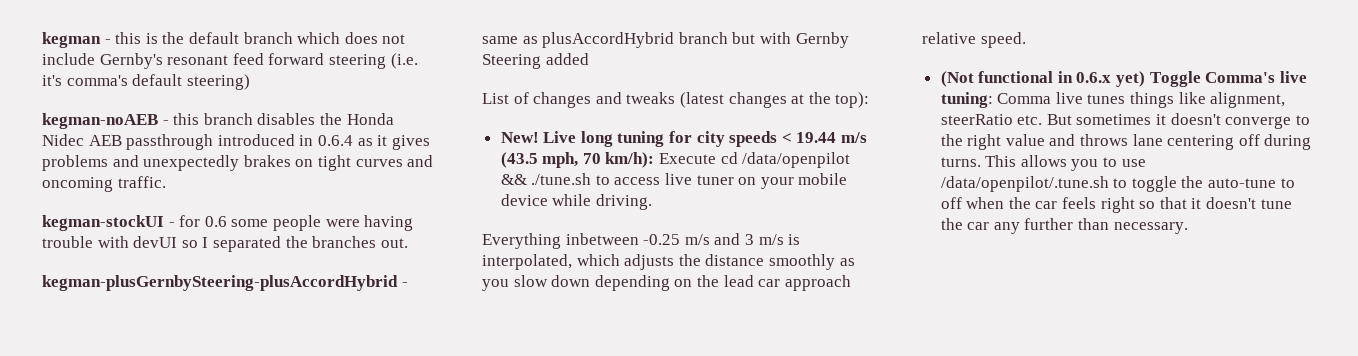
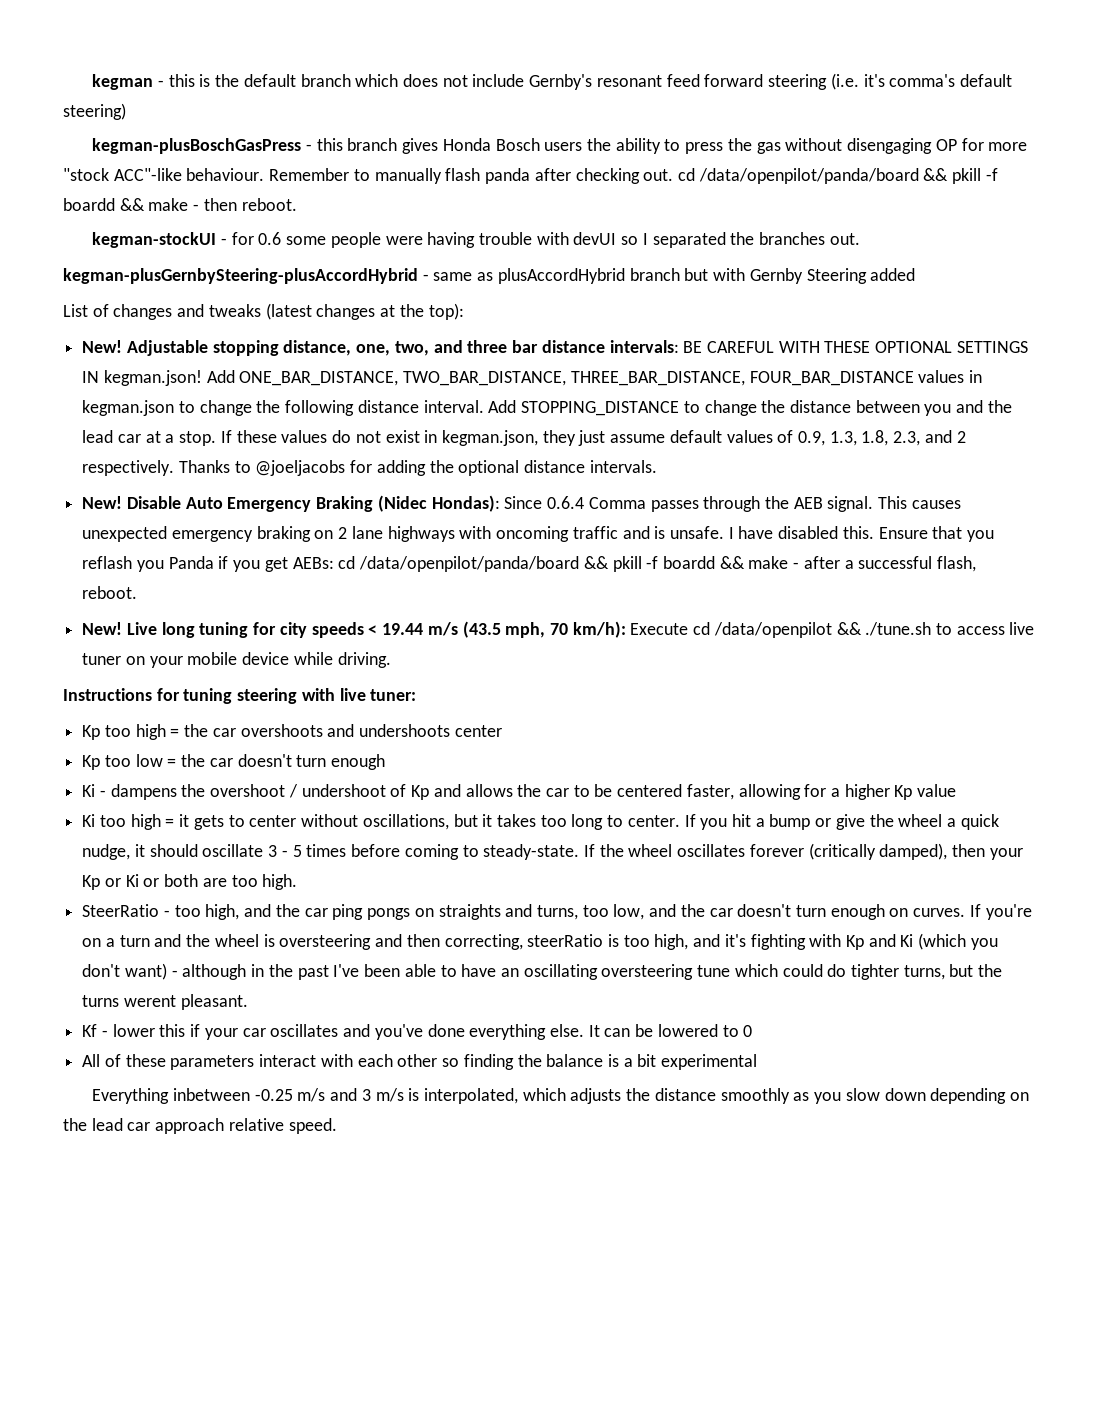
[42,113,158,129] kegman-noAEB -> [92,138,302,154] kegman-plusBoschGasPress
[257,113,394,125] [42,134,430,150] [42,155,434,171] [42,176,166,192] disables the Honda Nidec AEB passthrough introduced in 0.6.4 as it gives problems and unexpectedly brakes on tight curves and oncoming traffic. -> [402,138,1028,154] [63,168,998,184] [63,198,297,211] gives Honda Bosch users the ability to press the gas without disengaging OP for more "stock ACC"-like behaviour. Remember to manually flash panda after checking out. cd /data/openpilot/panda/board && pkill -f boardd && make - then reboot.
(870, 100) none -> [82,340,1028,356] [82,370,983,386] [82,400,1012,416] [82,430,966,446] [82,460,657,476] [82,495,961,512] [82,526,995,542] [82,556,977,572] [82,586,138,599] // New! Adjustable stopping distance, one, two, and three bar distance intervals: BE CAREFUL WITH THESE OPTIONAL SETTINGS IN kegman.json! Add ONE_BAR_DISTANCE, TWO_BAR_DISTANCE, THREE_BAR_DISTANCE, FOUR_BAR_DISTANCE values in kegman.json to change the following distance interval. Add STOPPING_DISTANCE to change the distance between you and the lead car at a stop. If these values do not exist in kegman.json, they just assume default values of 0.9, 1.3, 1.8, 2.3, and 2 respectively. Thanks to @joeljacobs for adding the optional distance intervals. // New! Disable Auto Emergency Braking (Nidec Hondas): Since 0.6.4 Comma passes through the AEB signal. This causes unexpected emergency braking on 2 lane highways with oncoming traffic and is unsafe. I have disabled this. Ensure that you reflash you Panda if you get AEBs: cd /data/openpilot/panda/board && pkill -f boardd && make - after a successful flash, reboot.
(652, 202) none -> [63,688,417,704] [82,724,502,740] [82,754,386,770] [82,784,957,800] [82,814,999,830] [82,843,1023,860] [82,874,298,890] [82,904,1032,920] [82,933,998,950] [82,963,1003,980] [82,994,248,1010] [82,1024,753,1040] [82,1054,758,1070] // Instructions for tuning steering with live tuner: // Kp too high = the car overshoots and undershoots center // Kp too low = the car doesn't turn enough // Ki - dampens the overshoot / undershoot of Kp and allows the car to be centered faster, allowing for a higher Kp value // Ki too high = it gets to center without oscillations, but it takes too long to center. If you hit a bump or give the wheel a quick nudge, it should oscillate 3 - 5 times before coming to steady-state. If the wheel oscillates forever (critically damped), then your Kp or Ki or both are too high. // SteerRatio - too high, and the car ping pongs on straights and turns, too low, and the car doesn't turn enough on curves. If you're on a turn and the wheel is oversteering and then correcting, steerRatio is too high, and it's fighting with Kp and Ki (which you don't want) - although in the past I've been able to have an oscillating oversteering tune which could do tighter turns, but the turns werent pleasant. // Kf - lower this if your car oscillates and you've done everything else. It can be lowered to 0 // All of these parameters interact with each other so finding the balance is a bit experimental
[940,71,1307,87] [940,92,1286,108] [940,113,1310,129] [940,134,1312,150] [940,155,1146,171] [940,176,1295,192] [940,197,1292,213] [940,218,1188,234] // (Not functional in 0.6.x yet) Toggle Comma's live tuning: Comma live tunes things like alignment, steerRatio etc. But sometimes it doesn't converge to the right value and throws lane centering off during turns. This allows you to use /data/openpilot/.tune.sh to toggle the auto-tune to off when the car feels right so that it doesn't tune the car any further than necessary. -> (337, 1126) none

